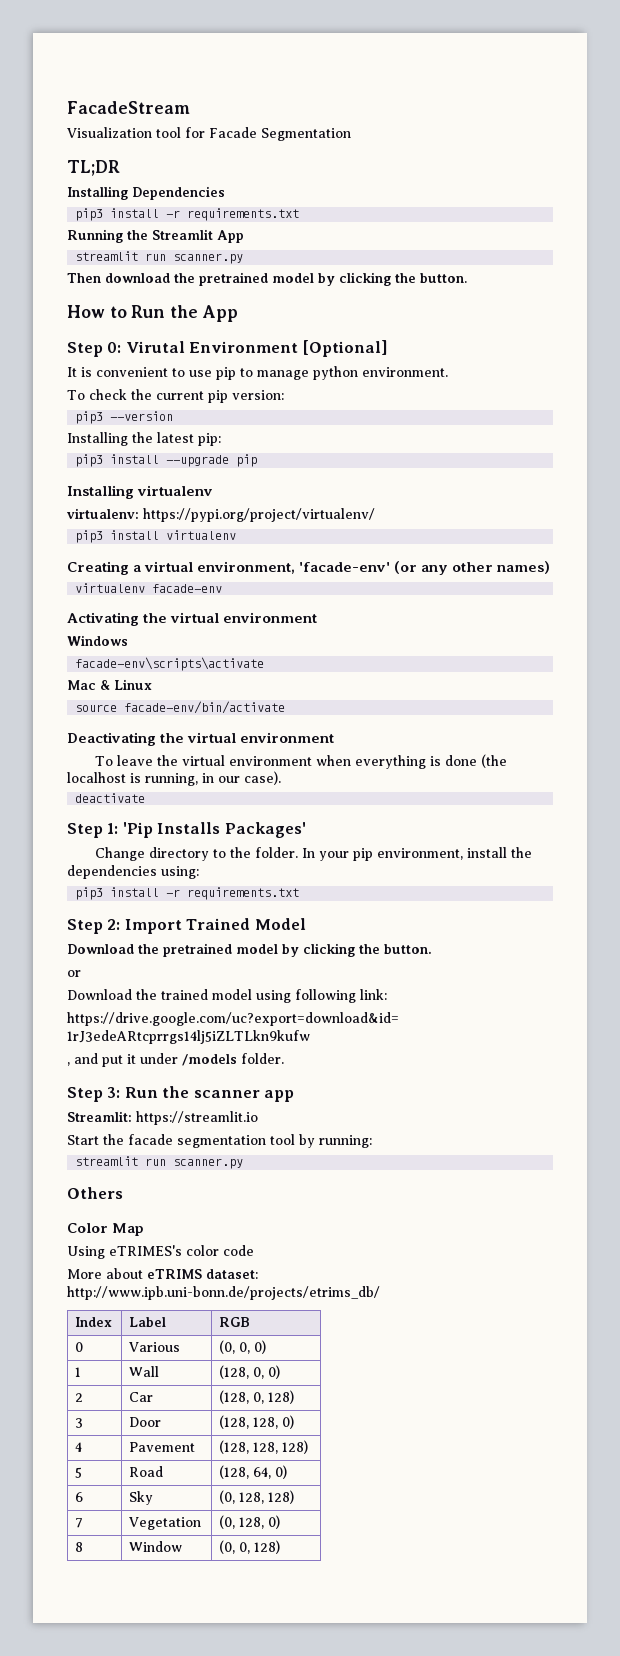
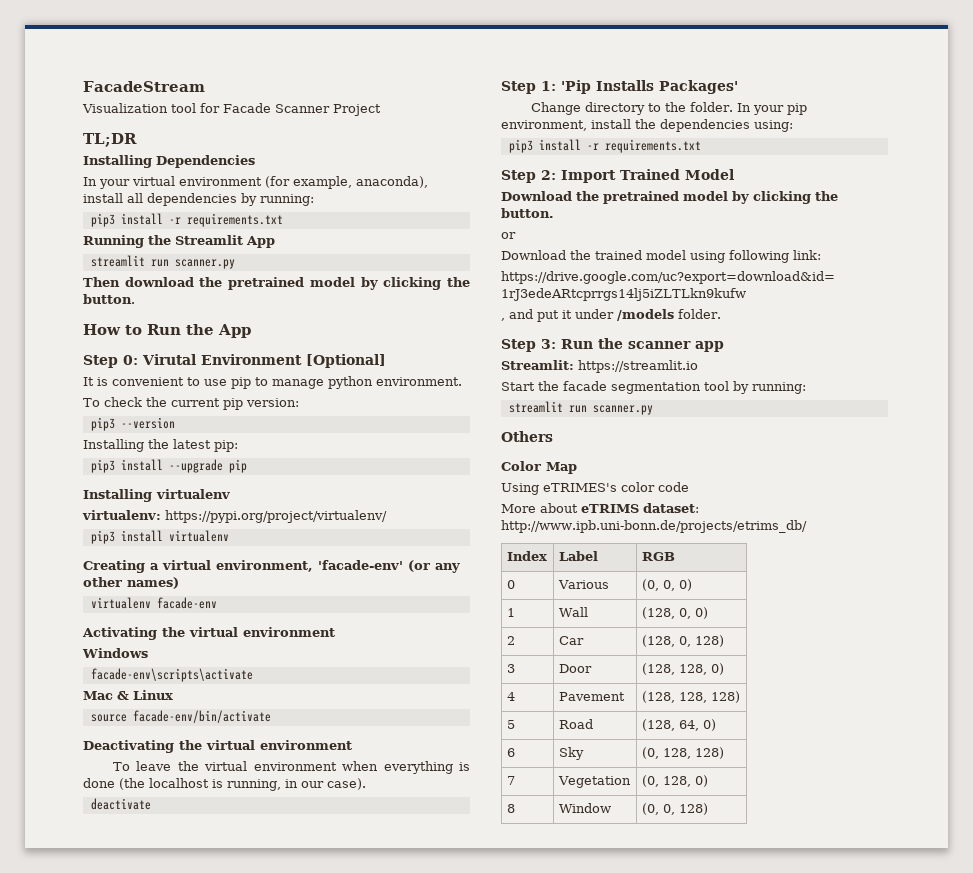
[261,128,351,141] Segmentation -> [275,104,381,116] Scanner Project
(225, 193) none -> [83,176,428,189] [83,193,314,206] // In your virtual environment (for example, anaconda), install all dependencies by running:

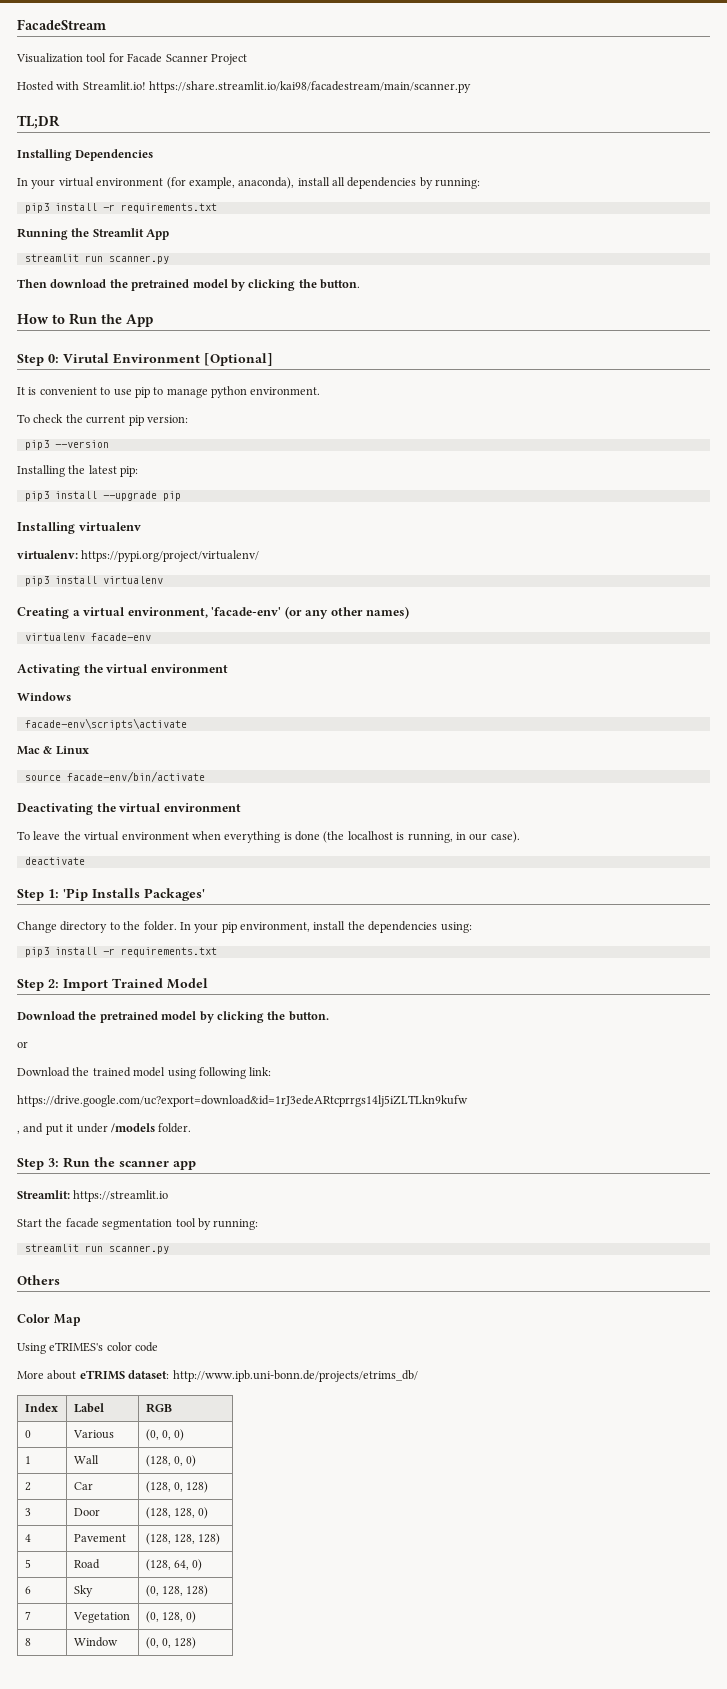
(381, 110) none -> [17,81,472,93] // Hosted with Streamlit.io! https://share.streamlit.io/kai98/facadestream/main/scanner.py

